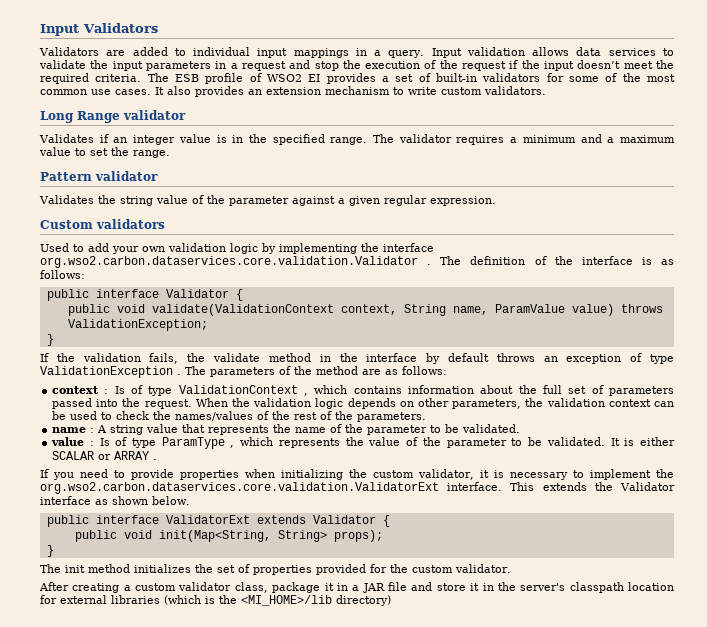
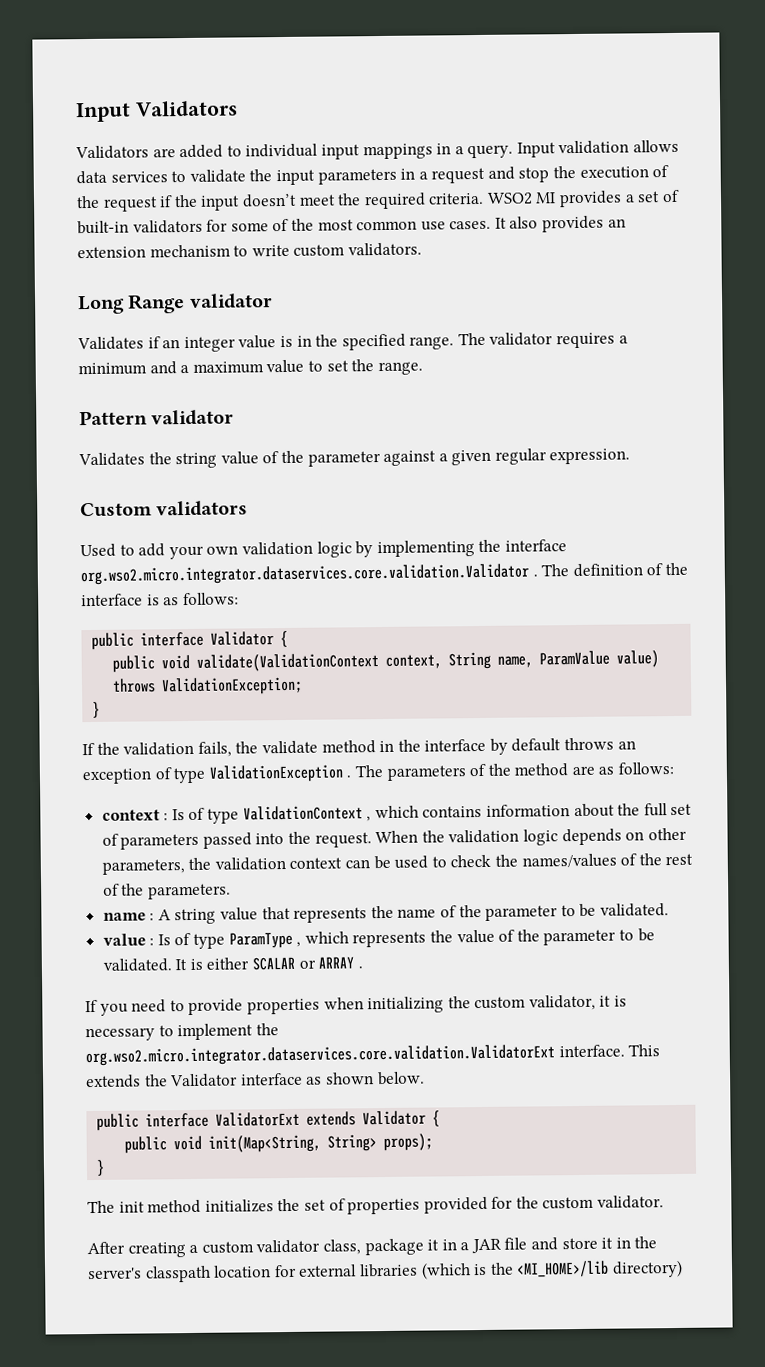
[147,73,321,84] The ESB profile of WSO2 EI -> [486,192,557,205] WSO2 MI
[40,256,418,268] org.wso2.carbon.dataservices.core.validation.Validator -> [80,563,529,586] org.wso2.micro.integrator.dataservices.core.validation.Validator
[40,482,439,494] org.wso2.carbon.dataservices.core.validation.ValidatorExt -> [85,1044,555,1067] org.wso2.micro.integrator.dataservices.core.validation.ValidatorExt

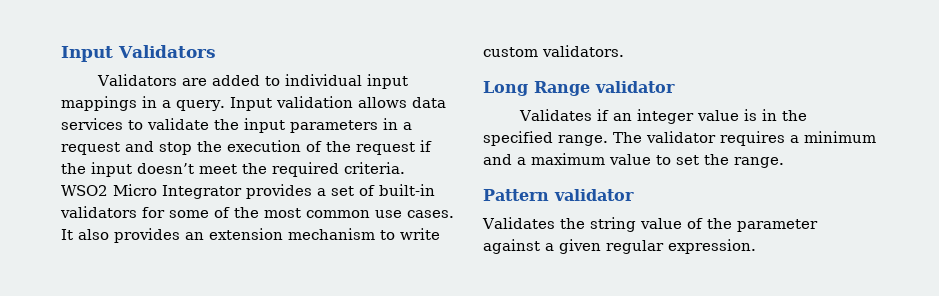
[535,192,557,204] MI -> [113,184,242,199] Micro Integrator
[80,500,249,518] [80,539,567,560] [80,562,688,586] [81,592,239,607] [91,630,289,650] [112,650,660,673] [112,676,304,696] [92,701,101,718] [82,737,636,757] [82,761,675,785] [101,803,693,824] [101,827,687,850] [101,853,694,875] [102,883,231,900] [102,903,669,925] [102,928,655,949] [102,956,363,972] [85,994,628,1016] [85,1023,279,1042] [85,1044,661,1067] [86,1071,425,1089] [96,1110,441,1131] [124,1133,434,1154] [96,1159,106,1176] [87,1195,665,1215] [87,1236,658,1258] [88,1259,683,1283] // Custom validators // Used to add your own validation logic by implementing the interface org.wso2.micro.integrator.dataservices.core.validation.Validator . The definition of the interface is as follows: // public interface Validator { // public void validate(ValidationContext context, String name, ParamValue value) throws ValidationException; // } // If the validation fails, the validate method in the interface by default throws an exception of type ValidationException . The parameters of the method are as follows: // context : Is of type ValidationContext , which contains information about the full set of parameters passed into the request. When the validation logic depends on other parameters, the validation context can be used to check the names/values of the rest of the parameters. // name : A string value that represents the name of the parameter to be validated. // value : Is of type ParamType , which represents the value of the parameter to be validated. It is either SCALAR or ARRAY . // If you need to provide properties when initializing the custom validator, it is necessary to implement the org.wso2.micro.integrator.dataservices.core.validation.ValidatorExt interface. This extends the Validator interface as shown below. // public interface ValidatorExt extends Validator { // public void init(Map<String, String> props); // } // The init method initializes the set of properties provided for the custom validator. // After creating a custom validator class, package it in a JAR file and store it in the server's classpath location for external libraries (which is the <MI_HOME>/lib directory) -> (756, 246) none

